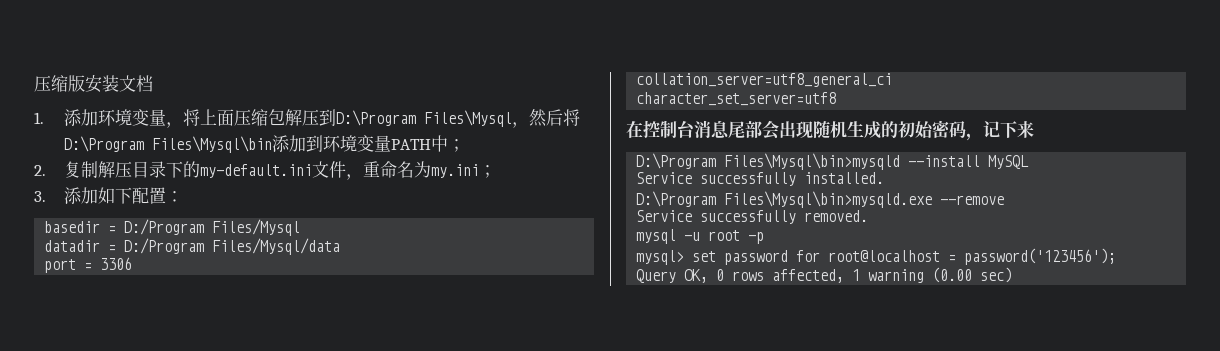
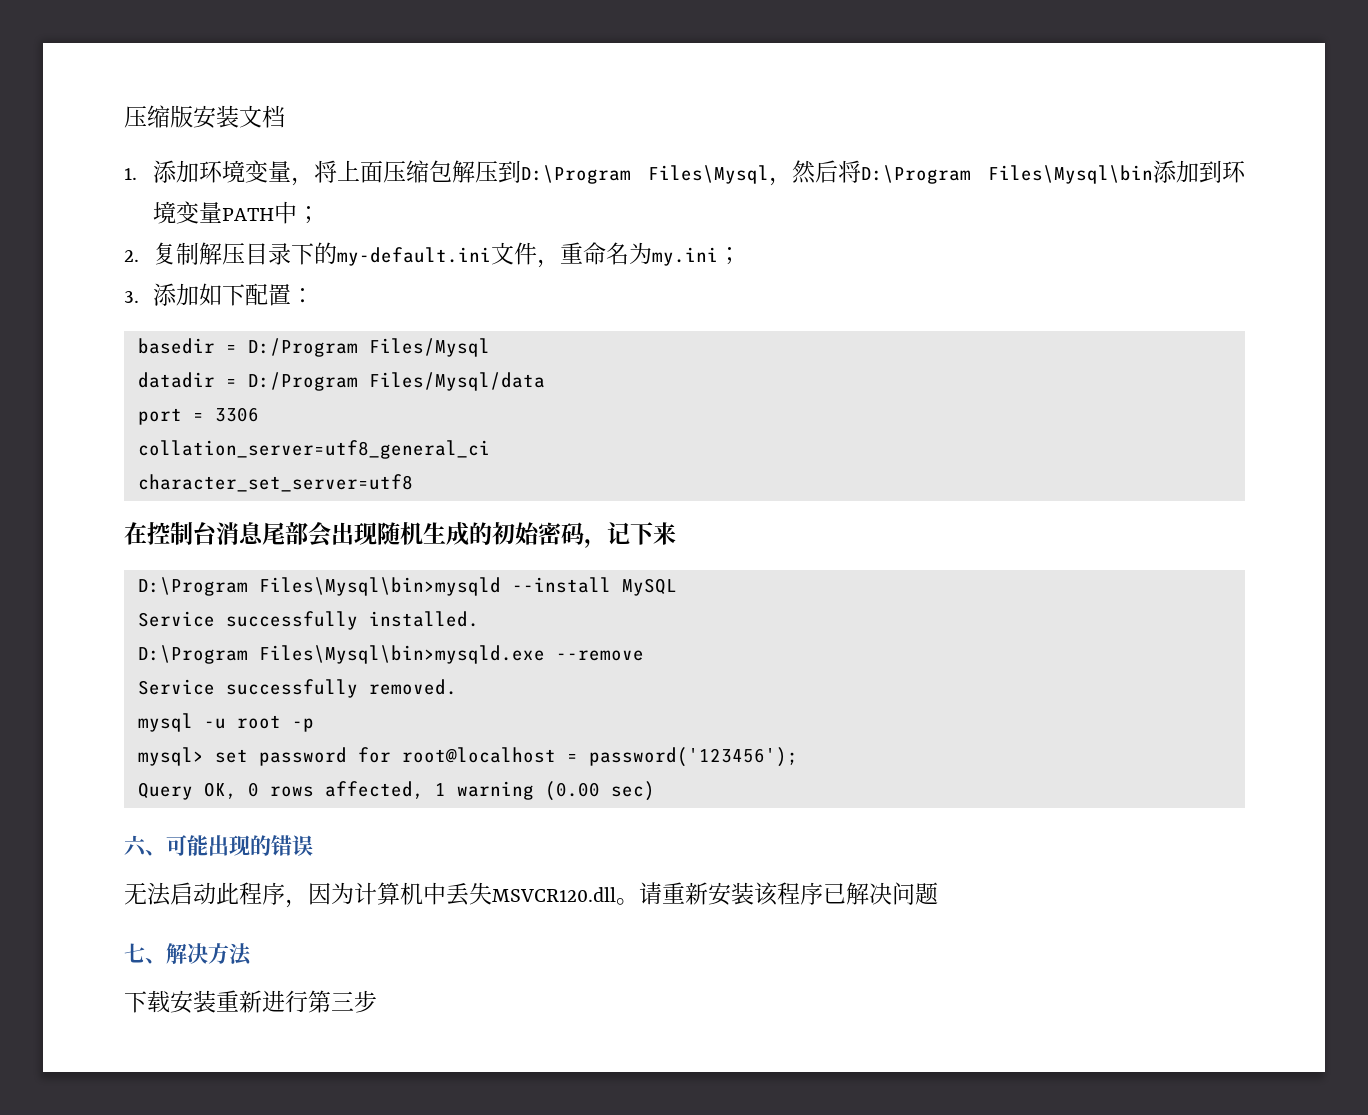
(1013, 275) none -> [124,835,313,857] [124,882,938,908] [124,943,252,966] [124,990,377,1014] // 六、可能出现的错误 // 无法启动此程序，因为计算机中丢失MSVCR120.dll。请重新安装该程序已解决问题 // 七、解决方法 // 下载安装重新进行第三步

